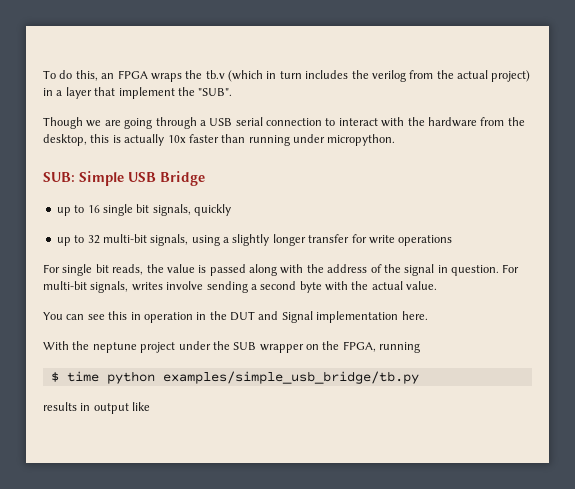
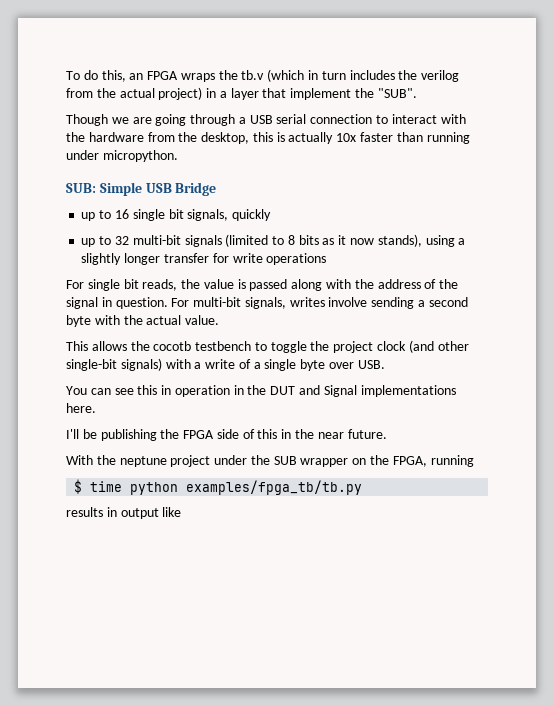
[150,234,189,246] signals, -> [184,234,422,247] signals (limited to 8 bits as it now stands),
(438, 285) none -> [66,340,469,353] [66,358,385,371] // This allows the cocotb testbench to toggle the project clock (and other single-bit signals) with a write of a single byte over USB.
[316,311,399,323] implementation -> [360,385,456,397] implementations
(428, 315) none -> [66,429,387,441] // I'll be publishing the FPGA side of this in the near future.
[162,371,419,384] examples/simple_usb_bridge/tb.py -> [186,480,363,495] examples/fpga_tb/tb.py

